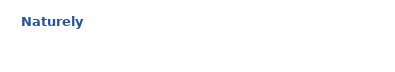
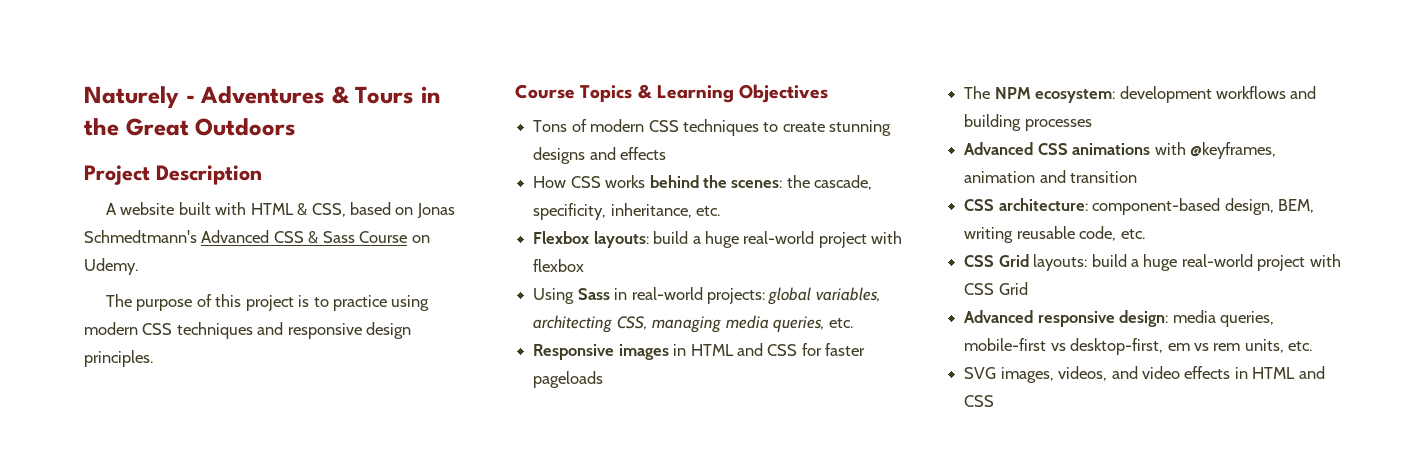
(84, 22) none -> [185,86,441,104] [84,118,297,136] [84,165,262,185] [105,202,455,218] [84,230,430,244] [84,258,138,275] [105,294,430,311] [84,322,412,339] [84,350,153,367] [515,84,829,103] [533,119,892,136] [533,147,667,164] [533,175,873,190] [533,203,721,220] [533,231,903,248] [533,259,585,272] [533,287,881,305] [533,315,854,333] [533,343,866,360] [533,371,604,388] [964,86,1317,103] [964,114,1092,131] [964,142,1276,159] [964,170,1138,183] [964,198,1314,215] [964,226,1145,243] [964,254,1341,271] [964,282,1028,295] [964,310,1274,327] [964,338,1313,355] [964,366,1325,383] [964,395,995,407] - Adventures & Tours in the Great Outdoors // Project Description // A website built with HTML & CSS, based on Jonas Schmedtmann's Advanced CSS & Sass Course on Udemy. // The purpose of this project is to practice using modern CSS techniques and responsive design principles. // Course Topics & Learning Objectives // Tons of modern CSS techniques to create stunning designs and effects // How CSS works behind the scenes: the cascade, specificity, inheritance, etc. // Flexbox layouts: build a huge real-world project with flexbox // Using Sass in real-world projects: global variables, architecting CSS, managing media queries, etc. // Responsive images in HTML and CSS for faster pageloads // The NPM ecosystem: development workflows and building processes // Advanced CSS animations with @keyframes, animation and transition // CSS architecture: component-based design, BEM, writing reusable code, etc. // CSS Grid layouts: build a huge real-world project with CSS Grid // Advanced responsive design: media queries, mobile-first vs desktop-first, em vs rem units, etc. // SVG images, videos, and video effects in HTML and CSS

